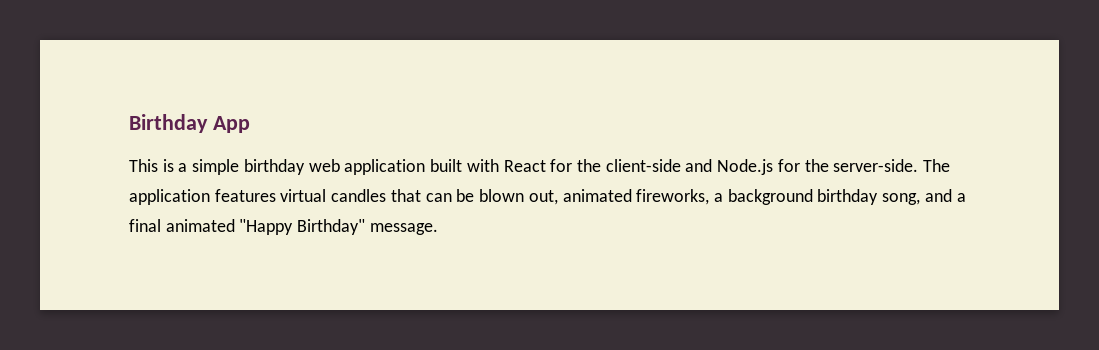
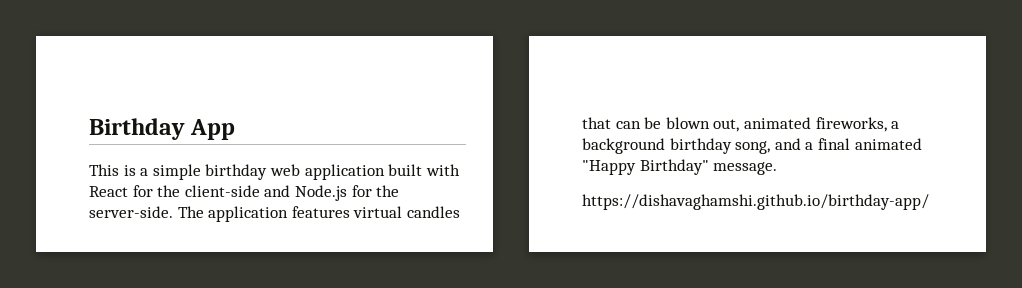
(438, 229) none -> [582,194,929,210] // https://dishavaghamshi.github.io/birthday-app/

